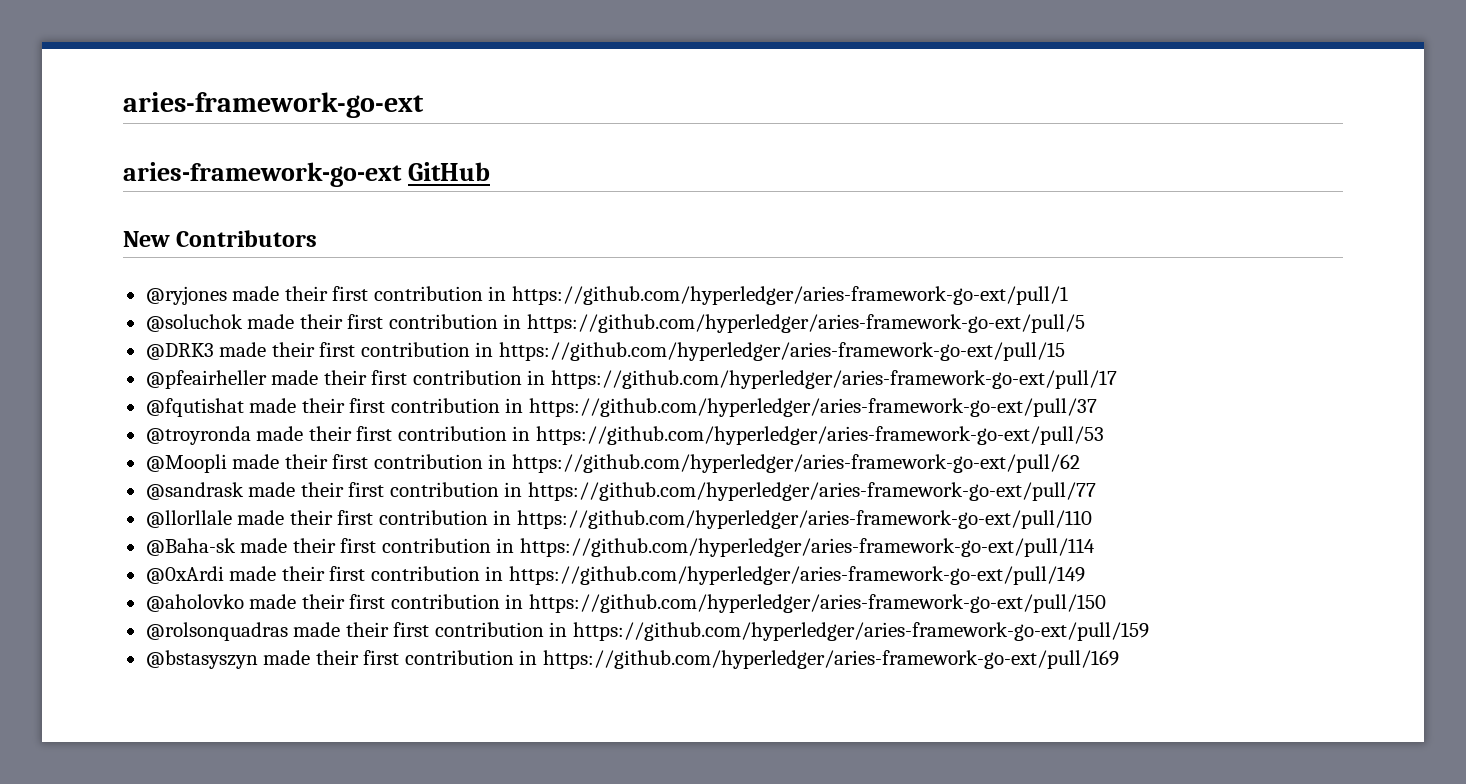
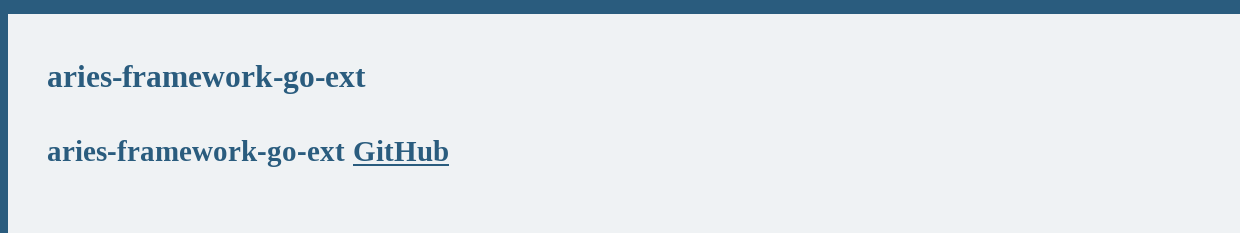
[123,230,318,247] [145,286,1068,305] [145,314,1085,333] [145,342,1065,361] [145,370,1117,389] [145,398,1097,417] [145,426,1104,445] [145,454,1080,473] [145,482,1096,501] [145,510,1092,529] [145,538,1095,557] [145,566,1085,585] [145,594,1106,613] [145,622,1149,641] [145,650,1119,669] // New Contributors // @ryjones made their first contribution in https://github.com/hyperledger/aries-framework-go-ext/pull/1 // @soluchok made their first contribution in https://github.com/hyperledger/aries-framework-go-ext/pull/5 // @DRK3 made their first contribution in https://github.com/hyperledger/aries-framework-go-ext/pull/15 // @pfeairheller made their first contribution in https://github.com/hyperledger/aries-framework-go-ext/pull/17 // @fqutishat made their first contribution in https://github.com/hyperledger/aries-framework-go-ext/pull/37 // @troyronda made their first contribution in https://github.com/hyperledger/aries-framework-go-ext/pull/53 // @Moopli made their first contribution in https://github.com/hyperledger/aries-framework-go-ext/pull/62 // @sandrask made their first contribution in https://github.com/hyperledger/aries-framework-go-ext/pull/77 // @llorllale made their first contribution in https://github.com/hyperledger/aries-framework-go-ext/pull/110 // @Baha-sk made their first contribution in https://github.com/hyperledger/aries-framework-go-ext/pull/114 // @0xArdi made their first contribution in https://github.com/hyperledger/aries-framework-go-ext/pull/149 // @aholovko made their first contribution in https://github.com/hyperledger/aries-framework-go-ext/pull/150 // @rolsonquadras made their first contribution in https://github.com/hyperledger/aries-framework-go-ext/pull/159 // @bstasyszyn made their first contribution in https://github.com/hyperledger/aries-framework-go-ext/pull/169 -> (449, 150) none

